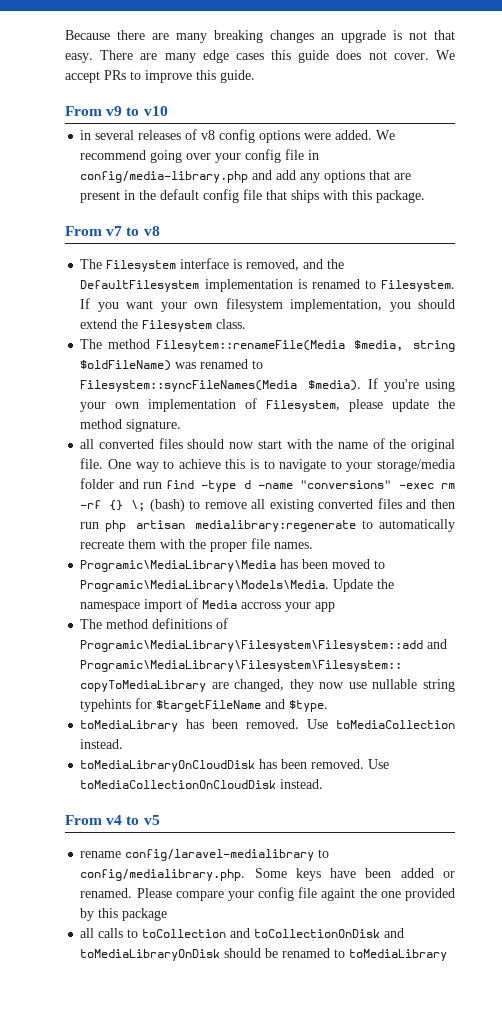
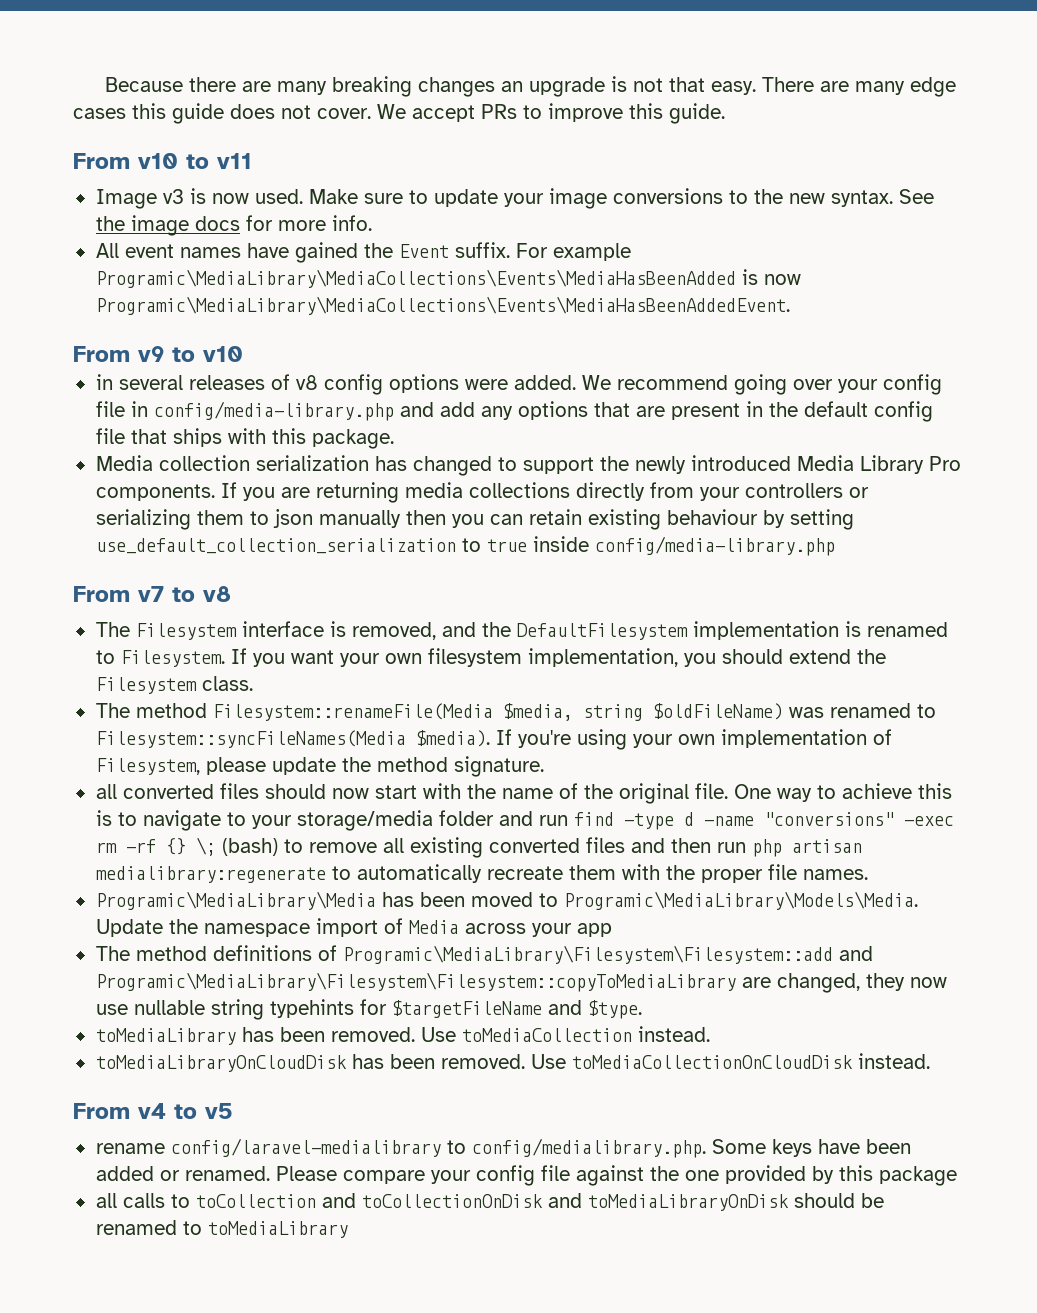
(255, 76) none -> [73,153,252,169] [95,188,934,209] [95,215,372,236] [95,242,631,263] [95,269,801,288] [95,296,790,315] // From v10 to v11 // Image v3 is now used. Make sure to update your image conversions to the new syntax. See the image docs for more info. // All event names have gained the Event suffix. For example Programic\MediaLibrary\MediaCollections\Events\MediaHasBeenAdded is now Programic\MediaLibrary\MediaCollections\Events\MediaHasBeenAddedEvent.
(426, 196) none -> [95,455,961,476] [95,482,869,503] [95,509,854,530] [95,536,835,556] // Media collection serialization has changed to support the newly introduced Media Library Pro components. If you are returning media collections directly from your controllers or serializing them to json manually then you can retain existing behaviour by setting use_default_collection_serialization to true inside config/media-library.php
[155,340,345,352] Filesytem::renameFile(Media -> [212,703,493,721] Filesystem::renameFile(Media
[241,602,282,609] accross -> [464,923,526,934] across
[321,888,356,901] againt -> [575,1165,644,1186] against

